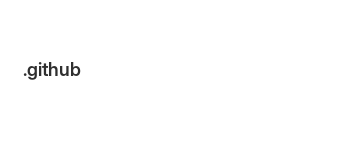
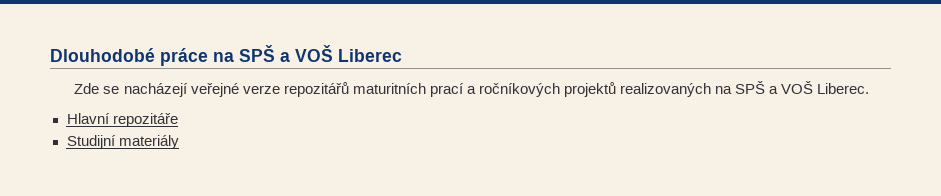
[23,62,81,80] .github -> [50,45,402,66] [74,81,870,97] [66,113,178,127] [66,135,179,149] Dlouhodobé práce na SPŠ a VOŠ Liberec // Zde se nacházejí veřejné verze repozitářů maturitních prací a ročníkových projektů realizovaných na SPŠ a VOŠ Liberec. // Hlavní repozitáře // Studijní materiály

